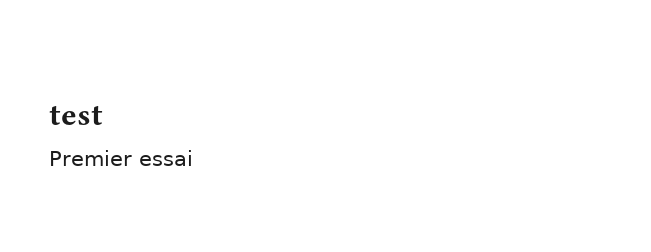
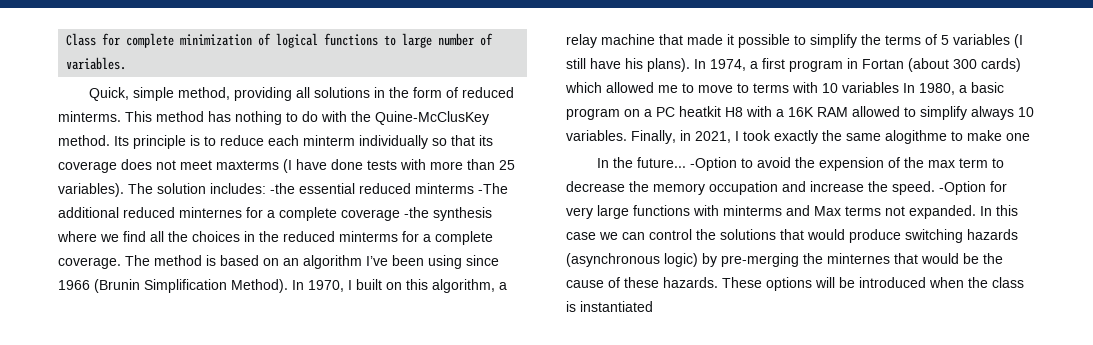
[49,105,103,125] [49,150,193,166] test // Premier essai -> [66,33,494,48] [66,57,127,70] [89,87,515,101] [58,111,489,125] [58,135,493,149] [58,159,515,173] [58,183,508,197] [58,207,492,221] [57,231,493,245] [58,255,499,269] [58,279,507,293] [566,34,1023,48] [566,58,1021,72] [565,82,1004,95] [566,106,1034,120] [566,130,1030,144] [597,157,1005,171] [566,181,1007,195] [566,205,1018,219] [566,229,1018,243] [566,253,1003,267] [566,277,1024,291] [566,301,653,312] Class for complete minimization of logical functions to large number of variables. // Quick, simple method, providing all solutions in the form of reduced minterms. This method has nothing to do with the Quine-McClusKey method. Its principle is to reduce each minterm individually so that its coverage does not meet maxterms (I have done tests with more than 25 variables). The solution includes: -the essential reduced minterms -The additional reduced minternes for a complete coverage -the synthesis where we find all the choices in the reduced minterms for a complete coverage. The method is based on an algorithm I’ve been using since 1966 (Brunin Simplification Method). In 1970, I built on this algorithm, a relay machine that made it possible to simplify the terms of 5 variables (I still have his plans). In 1974, a first program in Fortan (about 300 cards) which allowed me to move to terms with 10 variables In 1980, a basic program on a PC heatkit H8 with a 16K RAM allowed to simplify always 10 variables. Finally, in 2021, I took exactly the same alogithme to make one // In the future... -Option to avoid the expension of the max term to decrease the memory occupation and increase the speed. -Option for very large functions with minterms and Max terms not expanded. In this case we can control the solutions that would produce switching hazards (asynchronous logic) by pre-merging the minternes that would be the cause of these hazards. These options will be introduced when the class is instantiated

